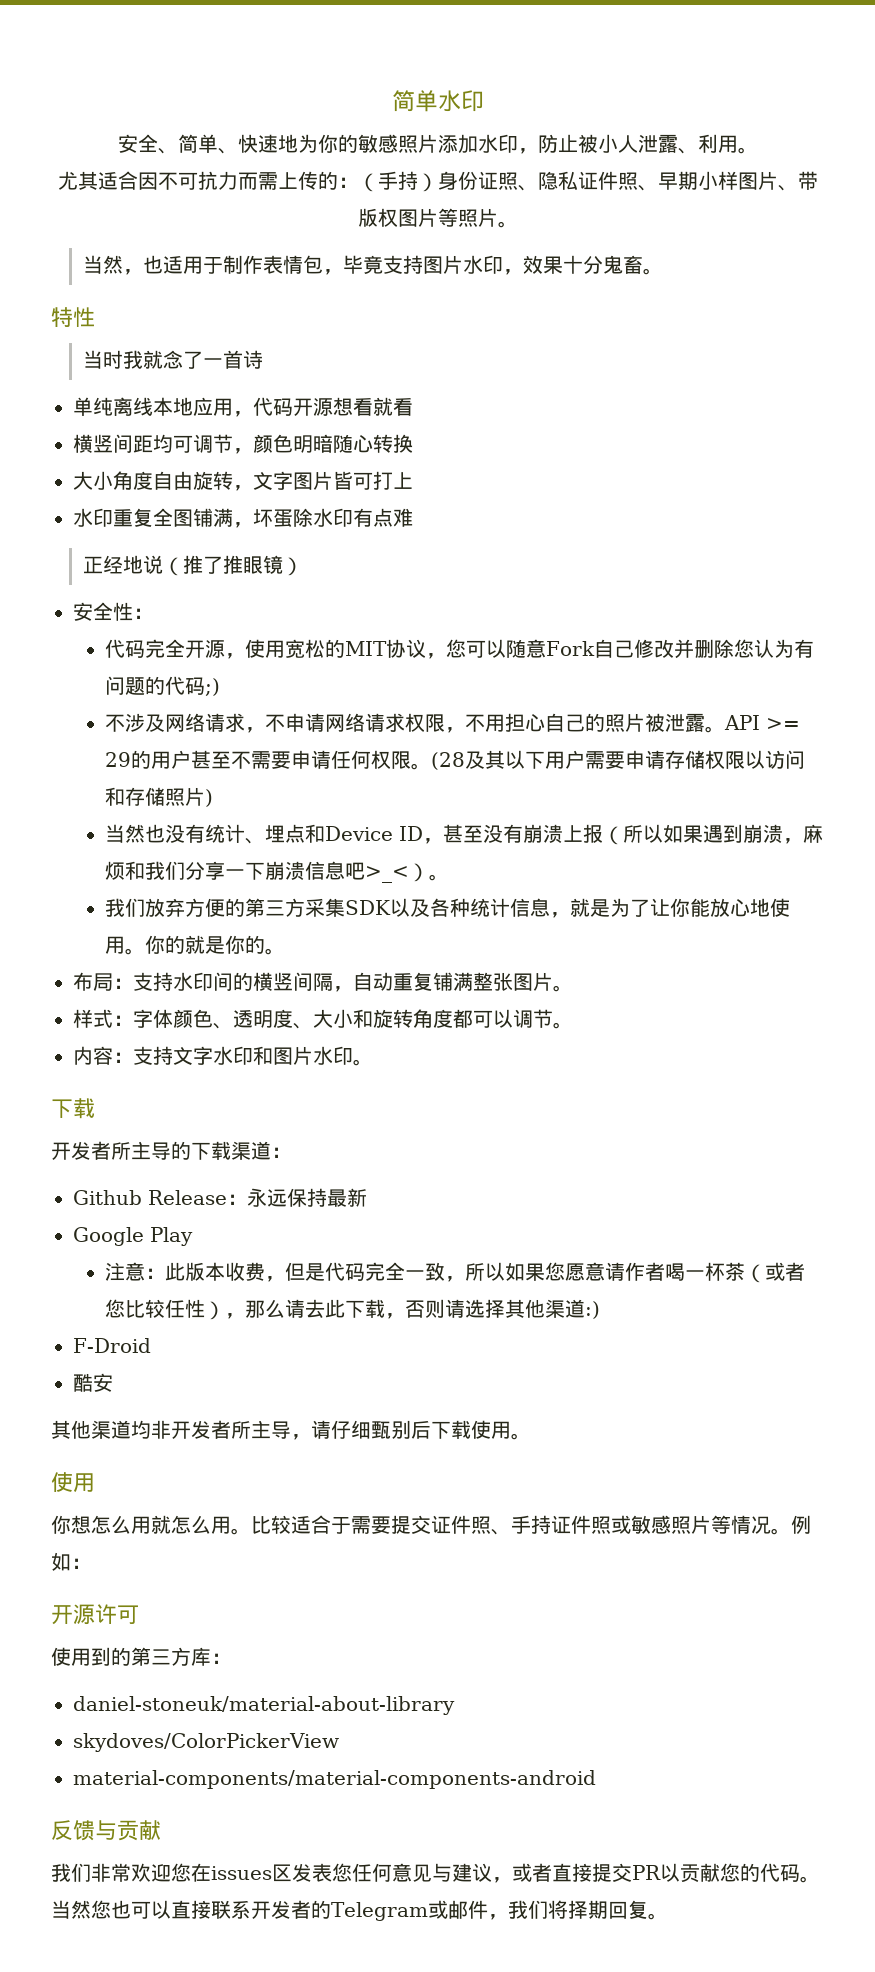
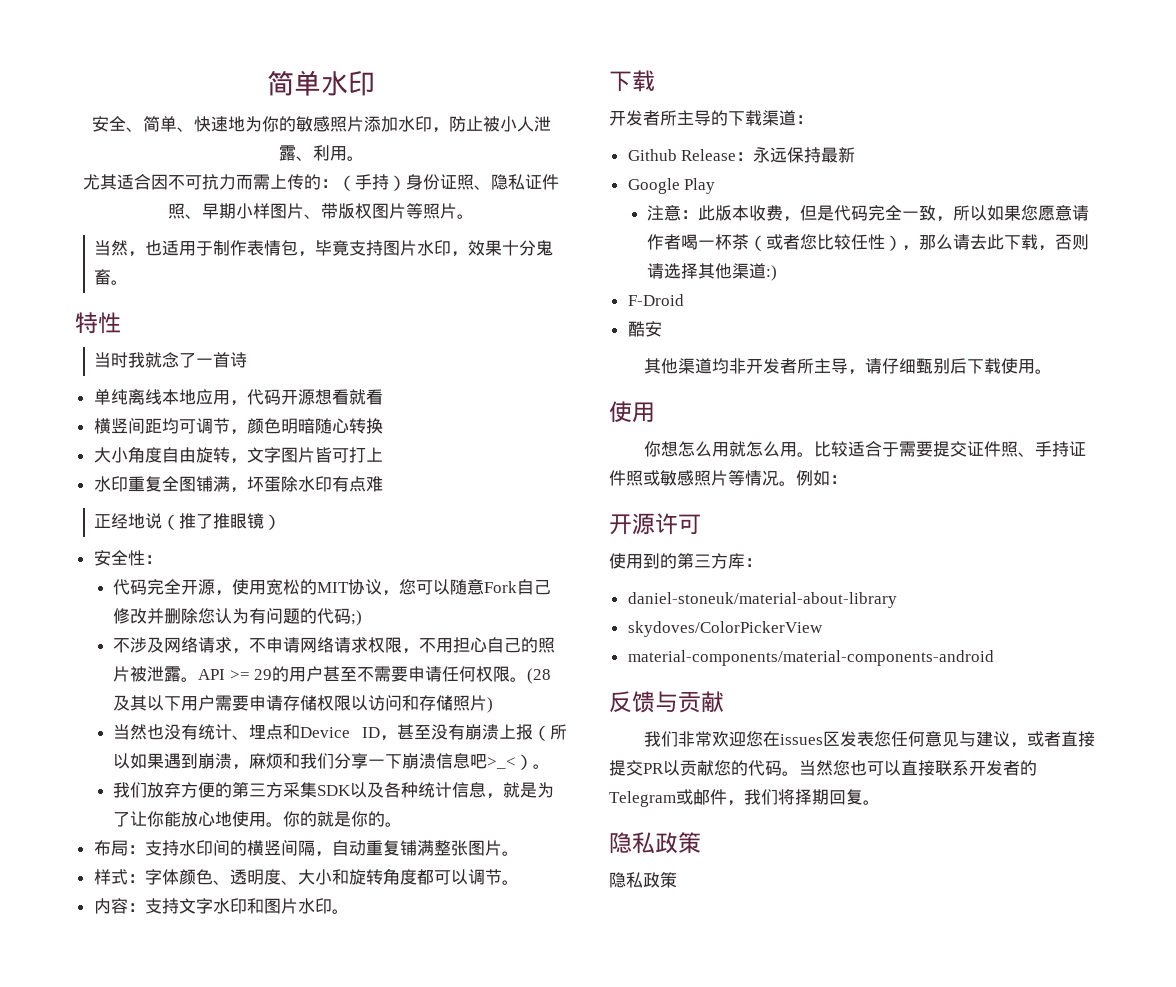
(668, 1916) none -> [609,832,701,854] [609,872,677,888] // 隐私政策 // 隐私政策

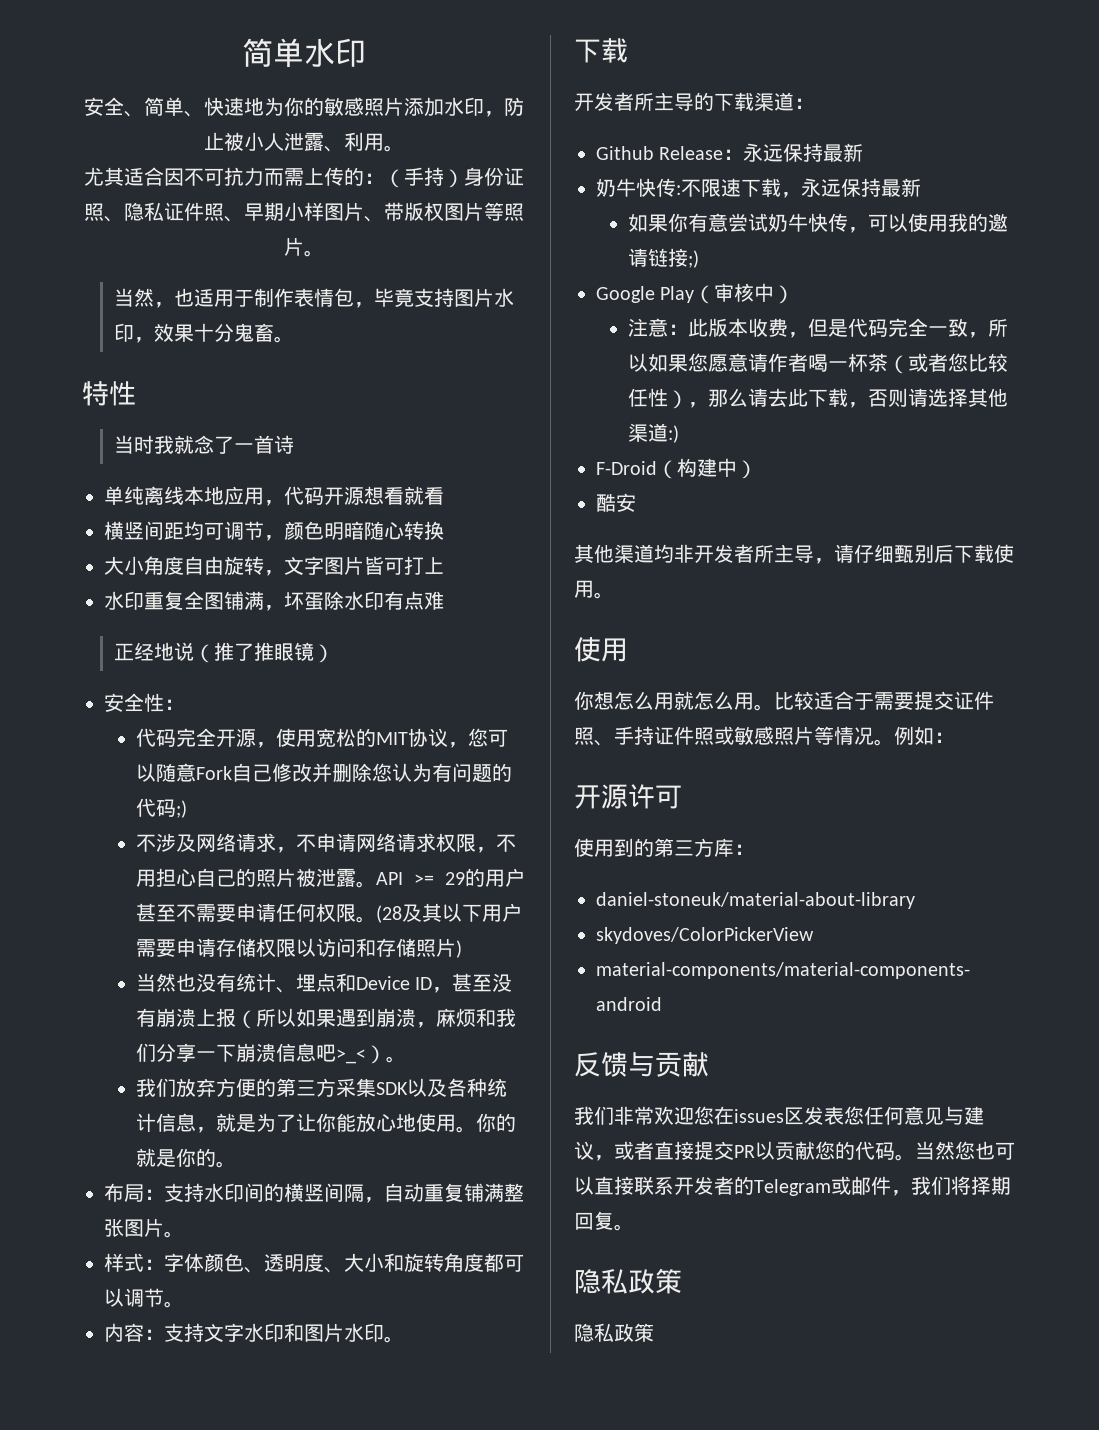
(856, 155) none -> [596,178,921,198] [627,213,1008,233] [627,248,699,268] // 奶牛快传:不限速下载，永远保持最新 // 如果你有意尝试奶牛快传，可以使用我的邀请链接;)
(716, 186) none -> [694,283,795,304] （审核中）
(684, 300) none -> [657,458,757,479] （构建中）

